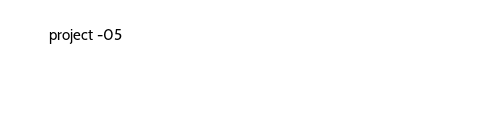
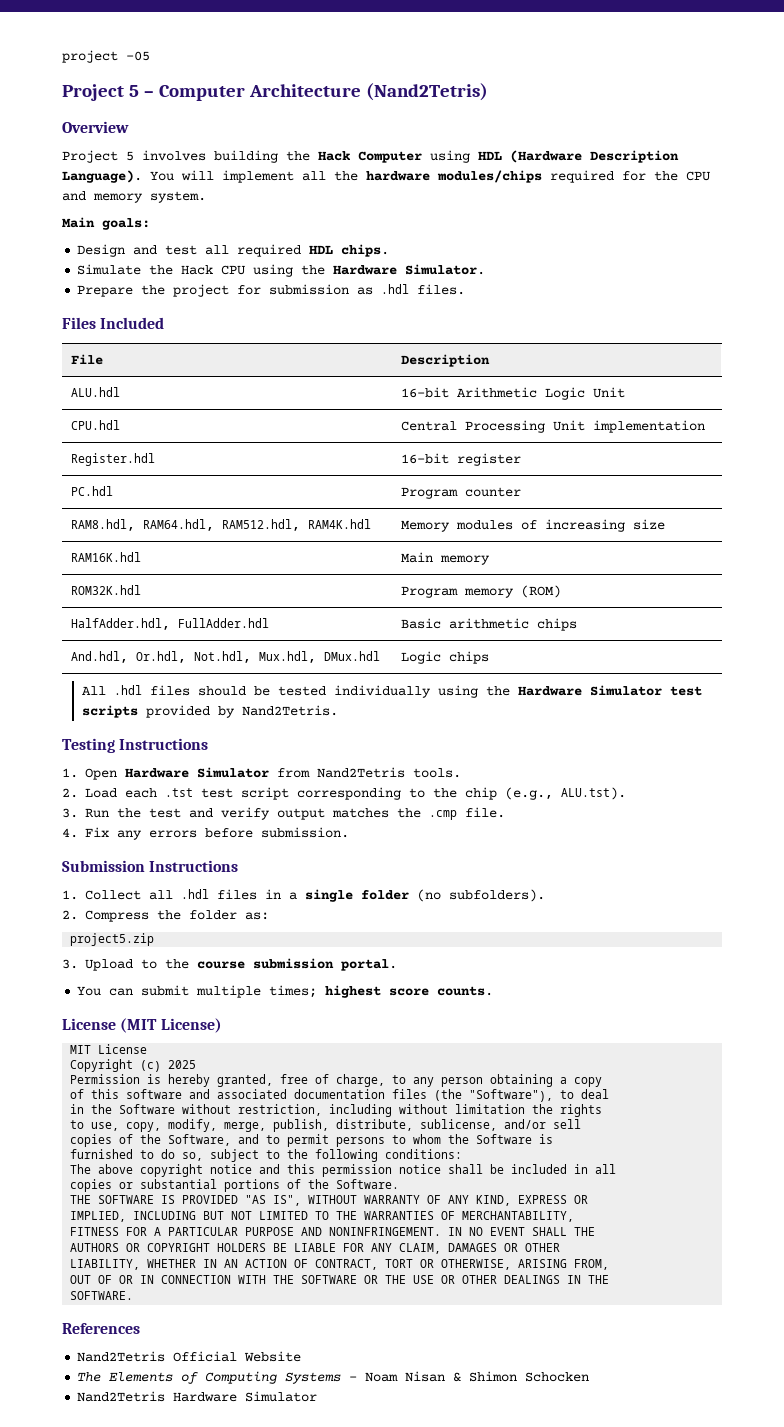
(123, 34) none -> [62,83,488,101] [62,121,129,133] [62,150,679,163] [62,170,710,183] [62,191,206,203] [62,217,150,230] [77,244,390,257] [77,264,486,277] [77,284,466,297] [62,317,165,329] [70,354,103,365] [400,354,490,367] [70,387,120,397] [400,387,625,400] [70,420,120,430] [400,420,705,433] [70,453,155,466] [400,453,521,466] [70,486,113,496] [400,487,521,499] [70,519,371,532] [400,519,665,532] [70,552,141,562] [400,552,490,565] [70,585,141,595] [400,585,561,598] [70,618,269,631] [400,618,577,631] [70,651,380,664] [400,651,489,664] [82,685,703,698] [82,705,339,718] [62,738,209,753] [62,767,461,780] [62,787,626,800] [62,807,505,820] [62,827,349,840] [62,860,239,872] [62,889,545,902] [62,910,269,922] [70,933,155,946] [62,958,397,971] [77,985,494,998] [62,1018,222,1033] [70,1044,148,1054] [70,1059,197,1072] [70,1074,603,1087] [70,1089,610,1102] [70,1104,603,1117] [70,1119,582,1132] [70,1134,554,1147] [70,1149,463,1162] [70,1164,617,1177] [70,1179,400,1192] [70,1195,589,1206] [70,1211,575,1222] [70,1227,596,1236] [70,1243,561,1254] [70,1259,610,1270] [70,1275,610,1284] [70,1291,134,1300] [62,1323,140,1334] [77,1351,302,1362] [77,1371,590,1384] [77,1391,318,1402] // Project 5 – Computer Architecture (Nand2Tetris) // Overview // Project 5 involves building the Hack Computer using HDL (Hardware Description Language). You will implement all the hardware modules/chips required for the CPU and memory system. // Main goals: // Design and test all required HDL chips. // Simulate the Hack CPU using the Hardware Simulator. // Prepare the project for submission as .hdl files. // Files Included // File | Description // ALU.hdl | 16-bit Arithmetic Logic Unit // CPU.hdl | Central Processing Unit implementation // Register.hdl | 16-bit register // PC.hdl | Program counter // RAM8.hdl, RAM64.hdl, RAM512.hdl, RAM4K.hdl | Memory modules of increasing size // RAM16K.hdl | Main memory // ROM32K.hdl | Program memory (ROM) // HalfAdder.hdl, FullAdder.hdl | Basic arithmetic chips // And.hdl, Or.hdl, Not.hdl, Mux.hdl, DMux.hdl | Logic chips // All .hdl files should be tested individually using the Hardware Simulator test scripts provided by Nand2Tetris. // Testing Instructions // 1. Open Hardware Simulator from Nand2Tetris tools. // 2. Load each .tst test script corresponding to the chip (e.g., ALU.tst). // 3. Run the test and verify output matches the .cmp file. // 4. Fix any errors before submission. // Submission Instructions // 1. Collect all .hdl files in a single folder (no subfolders). // 2. Compress the folder as: // project5.zip // 3. Upload to the course submission portal. // You can submit multiple times; highest score counts. // License (MIT License) // MIT License // Copyright (c) 2025 // Permission is hereby granted, free of charge, to any person obtaining a copy // of this software and associated documentation files (the "Software"), to deal // in the Software without restriction, including without limitation the rights // to use, copy, modify, merge, publish, distribute, sublicense, and/or sell // copies of the Software, and to permit persons to whom the Software is // furnished to do so, subject to the following conditions: // The above copyright notice and this permission notice shall be included in all // copies or substantial portions of the Software. // THE SOFTWARE IS PROVIDED "AS IS", WITHOUT WARRANTY OF ANY KIND, EXPRESS OR // IMPLIED, INCLUDING BUT NOT LIMITED TO THE WARRANTIES OF MERCHANTABILITY, // FITNESS FOR A PARTICULAR PURPOSE AND NONINFRINGEMENT. IN NO EVENT SHALL THE // AUTHORS OR COPYRIGHT HOLDERS BE LIABLE FOR ANY CLAIM, DAMAGES OR OTHER // LIABILITY, WHETHER IN AN ACTION OF CONTRACT, TORT OR OTHERWISE, ARISING FROM, // OUT OF OR IN CONNECTION WITH THE SOFTWARE OR THE USE OR OTHER DEALINGS IN THE // SOFTWARE. // References // Nand2Tetris Official Website // The Elements of Computing Systems – Noam Nisan & Shimon Schocken // Nand2Tetris Hardware Simulator

